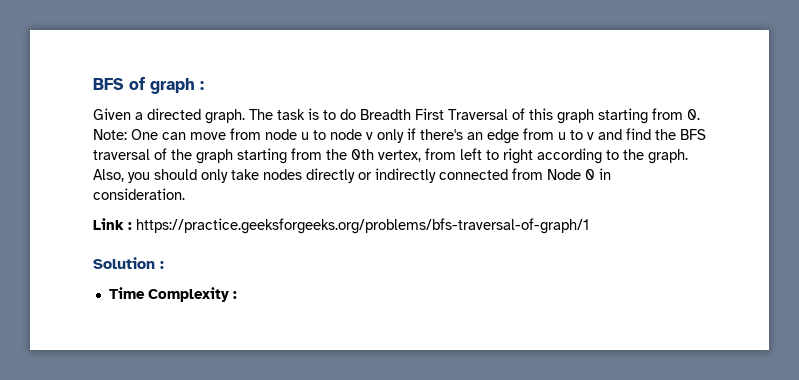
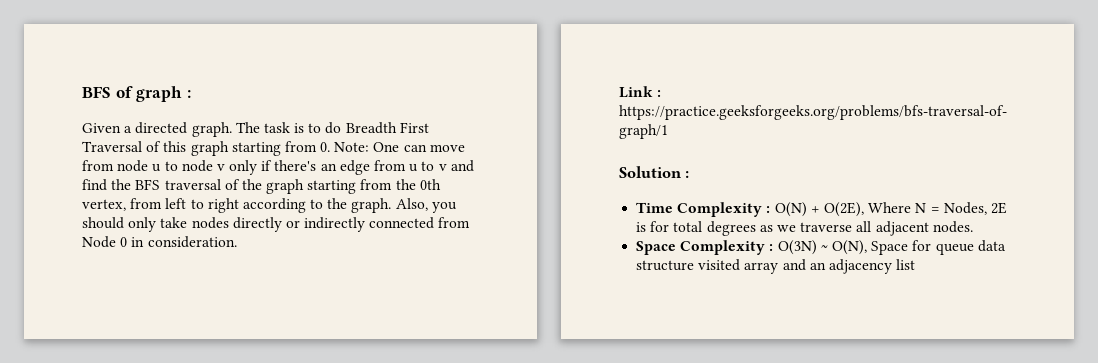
(237, 295) none -> [774,202,1007,217] [636,221,973,236] [636,240,1006,255] [636,259,916,274] O(N) + O(2E), Where N = Nodes, 2E is for total degrees as we traverse all adjacent nodes. // Space Complexity : O(3N) ~ O(N), Space for queue data structure visited array and an adjacency list

